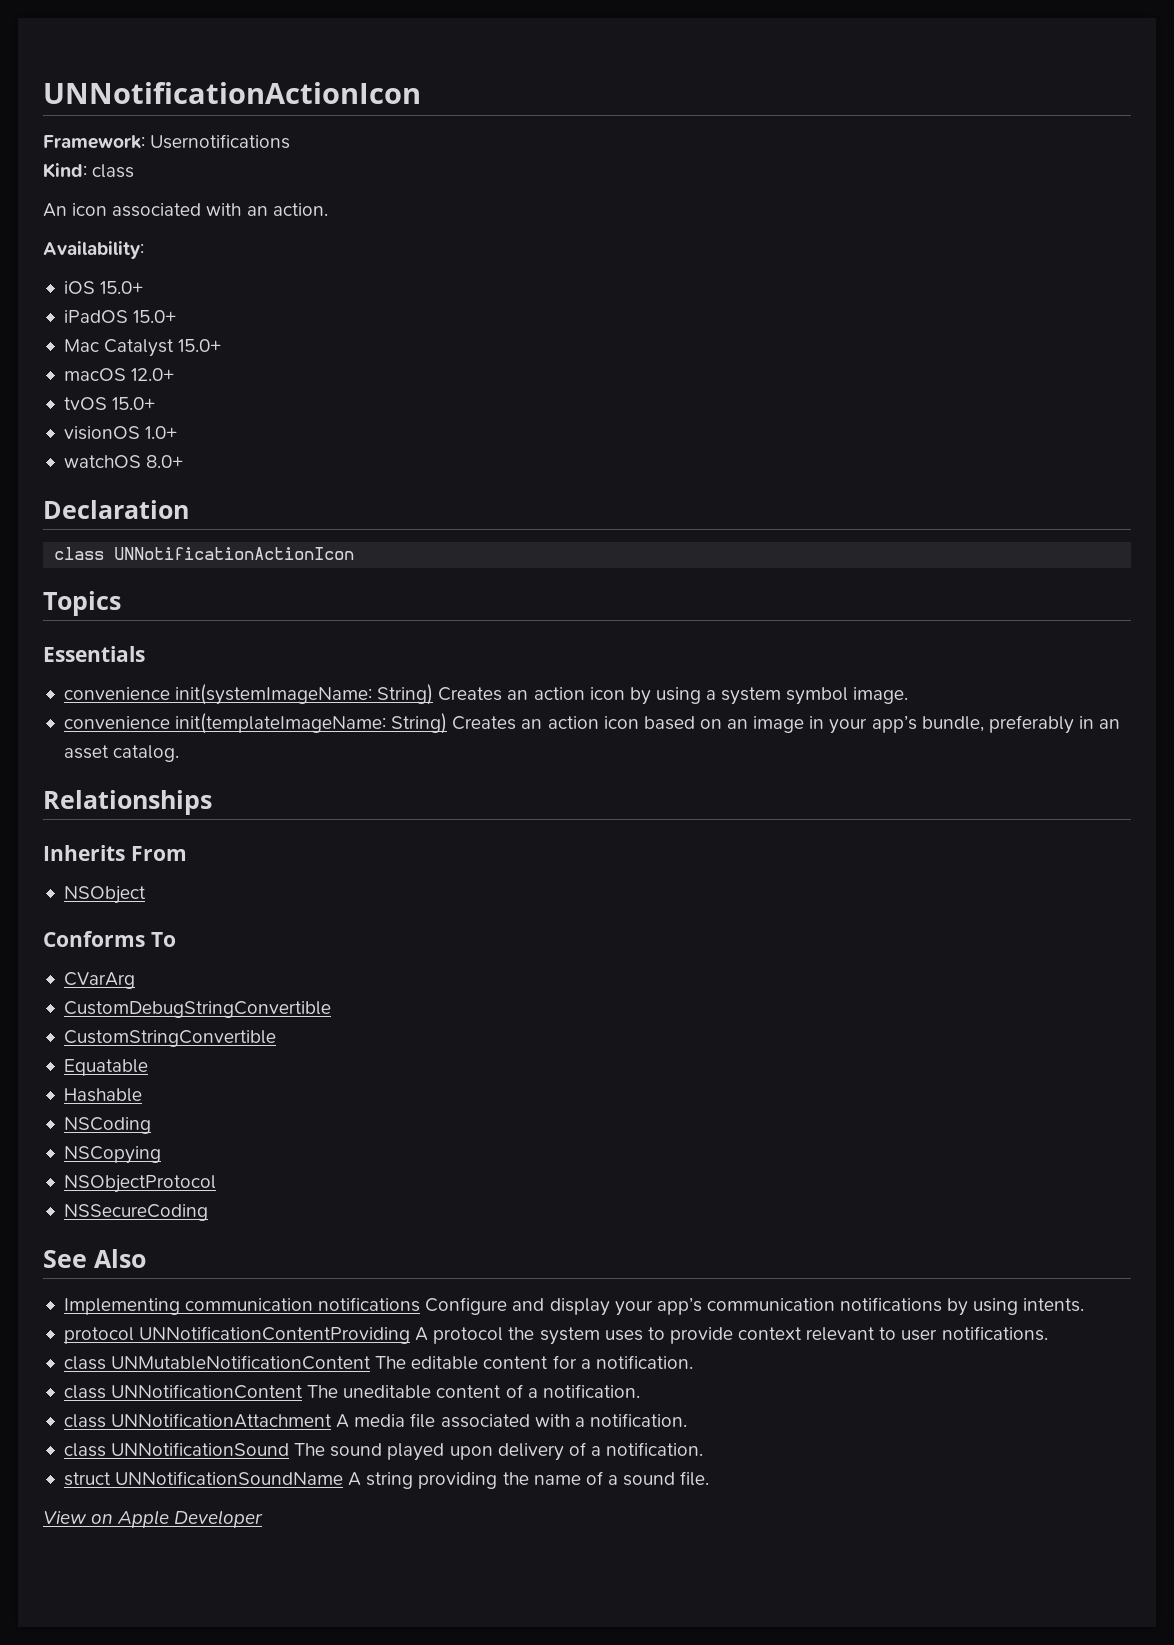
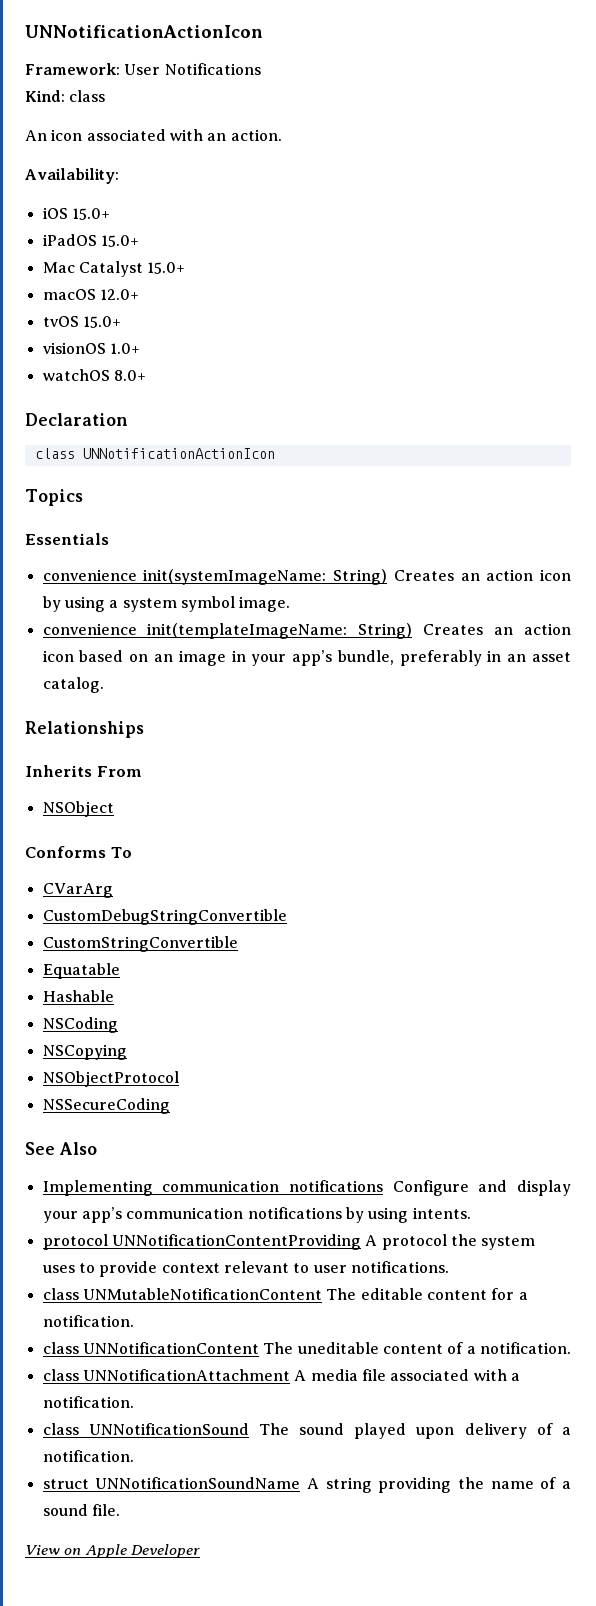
[150,134,291,149] Usernotifications -> [124,63,261,75] User Notifications

